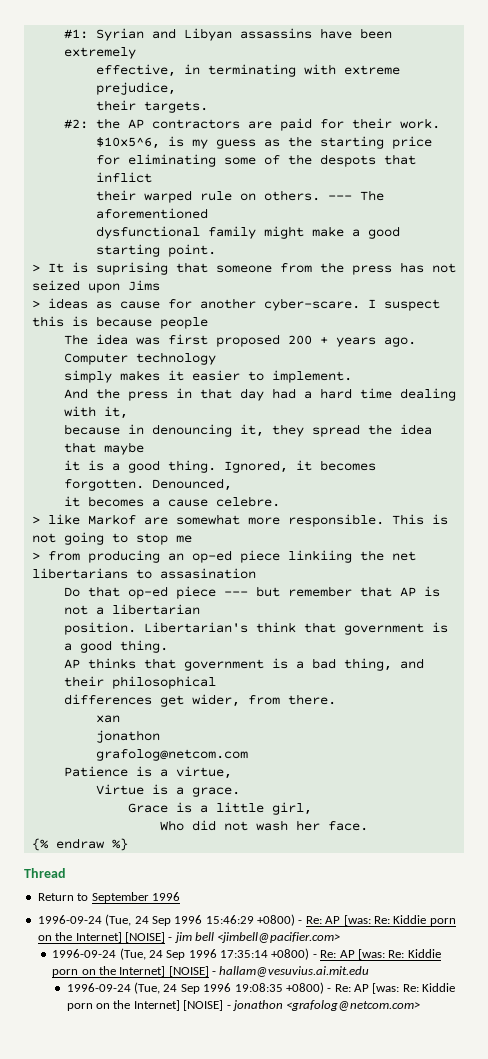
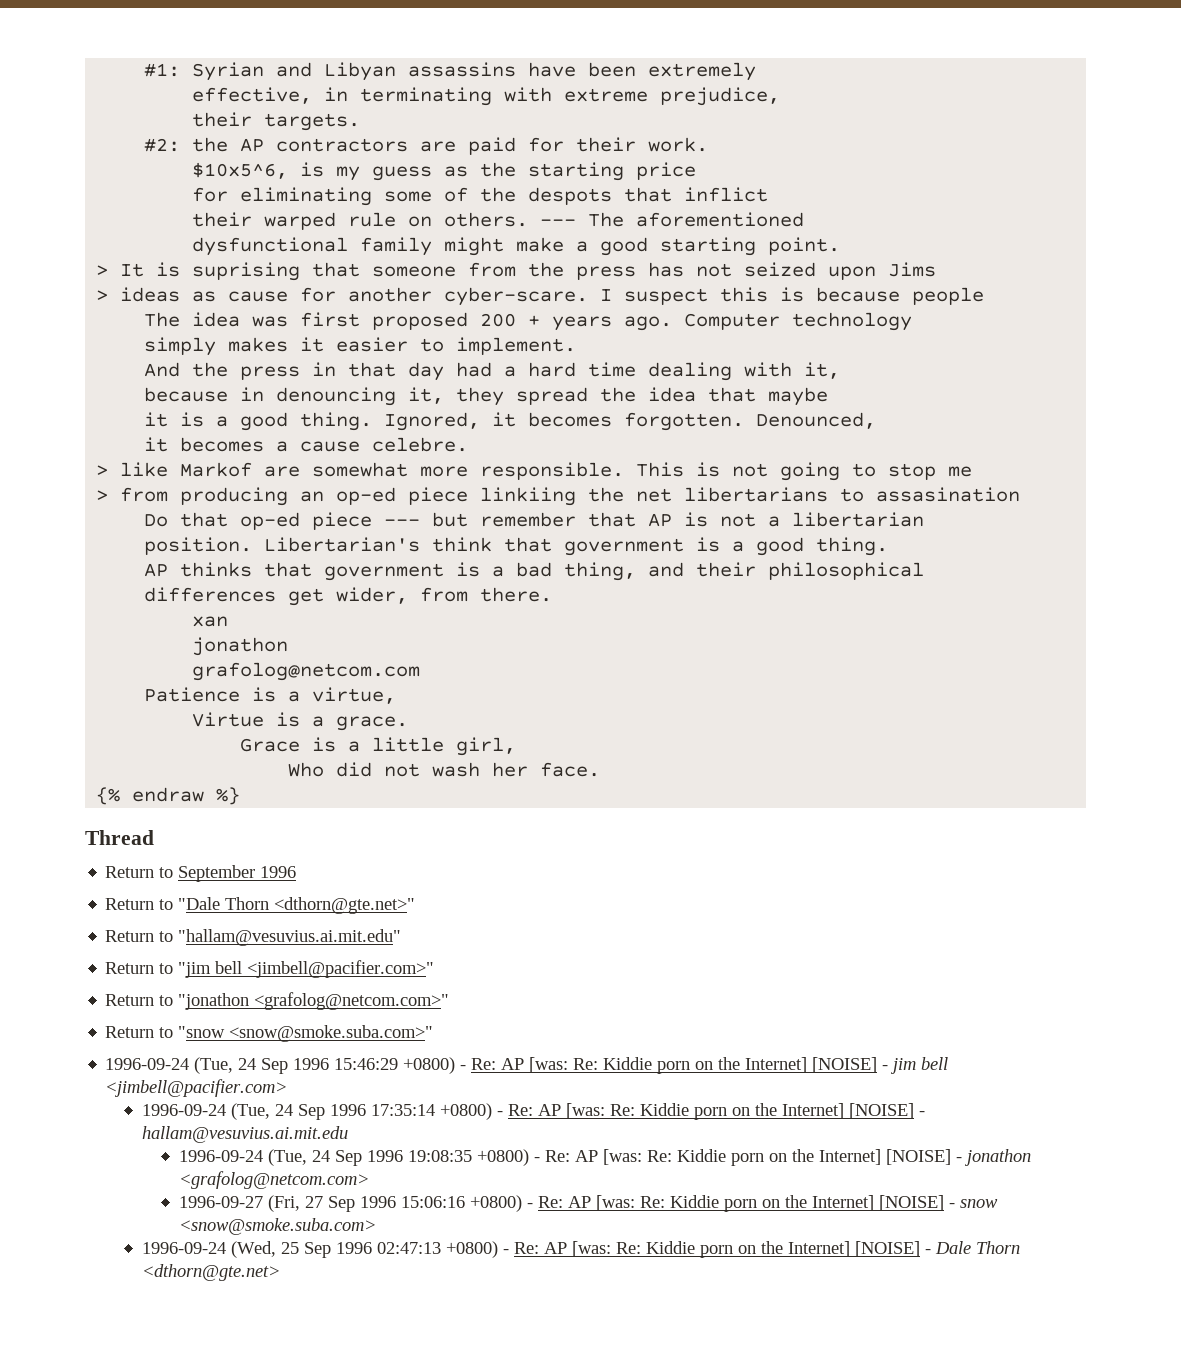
(180, 896) none -> [105,897,416,914] [105,929,402,946] [105,960,435,978] [105,992,450,1010] [105,1025,434,1042] // Return to "Dale Thorn <dthorn@gte.net>" // Return to "hallam@vesuvius.ai.mit.edu" // Return to "jim bell <jimbell@pacifier.com>" // Return to "jonathon <grafolog@netcom.com>" // Return to "snow <snow@smoke.suba.com>"
(421, 1005) none -> [178,1195,998,1212] [178,1218,376,1235] [142,1241,1021,1258] [142,1264,281,1281] // 1996-09-27 (Fri, 27 Sep 1996 15:06:16 +0800) - Re: AP [was: Re: Kiddie porn on the Internet] [NOISE] - snow <snow@smoke.suba.com> // 1996-09-24 (Wed, 25 Sep 1996 02:47:13 +0800) - Re: AP [was: Re: Kiddie porn on the Internet] [NOISE] - Dale Thorn <dthorn@gte.net>

